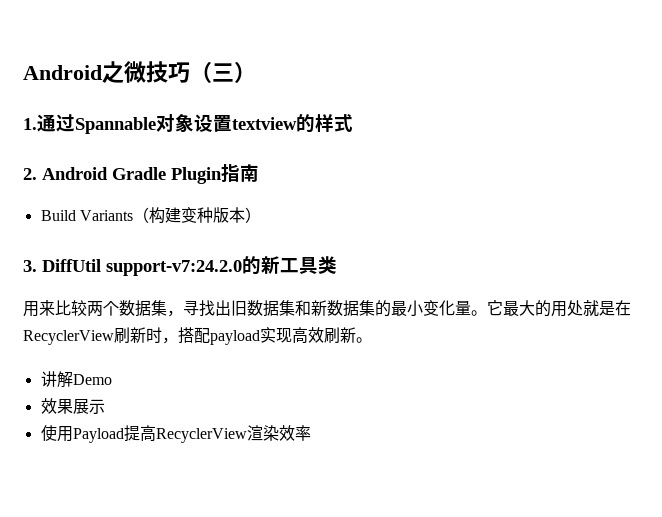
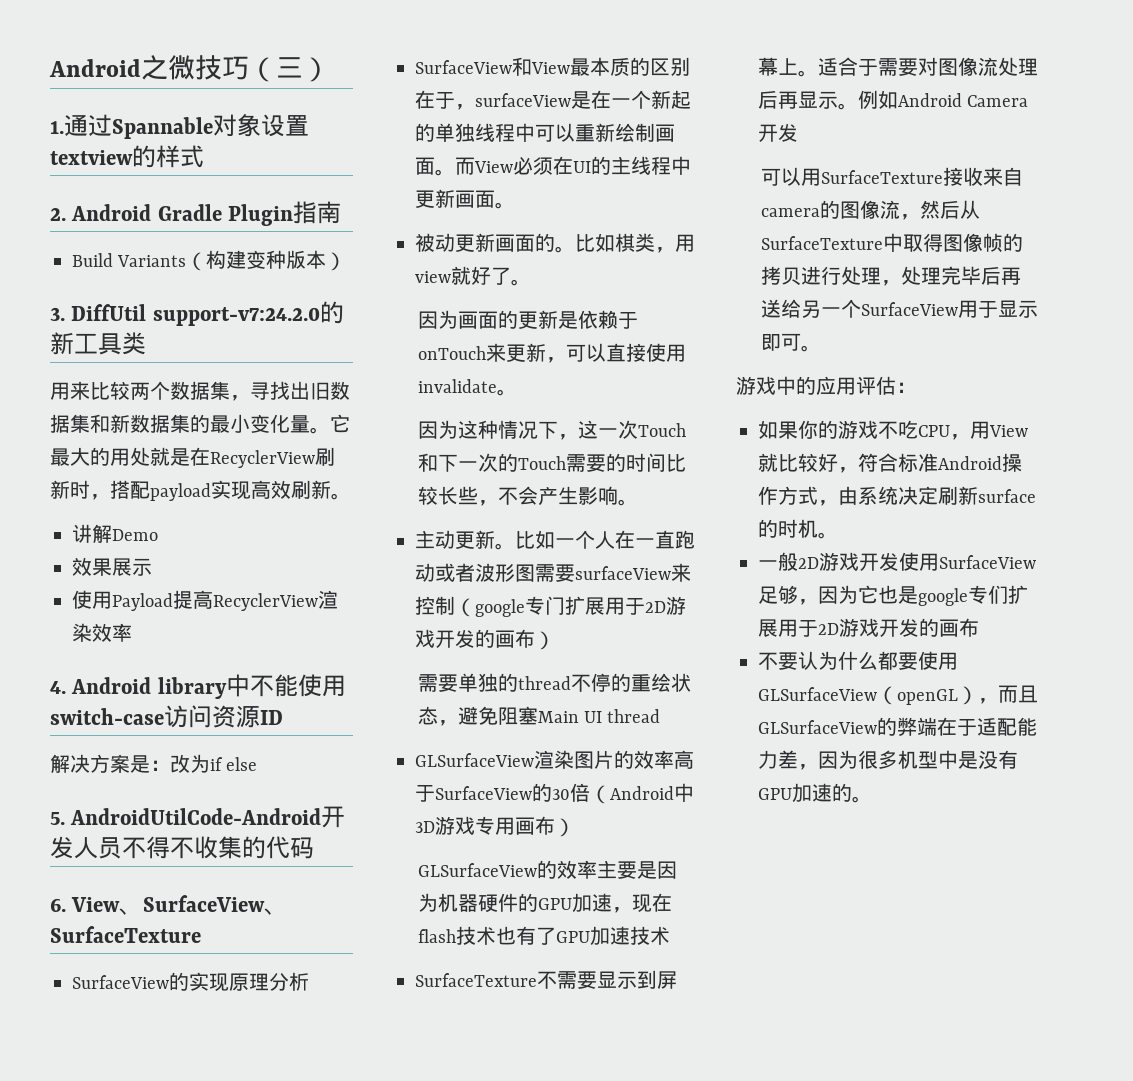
(311, 433) none -> [50,674,346,699] [50,705,283,728] [50,754,258,773] [50,806,346,828] [50,836,314,859] [50,895,289,915] [50,926,201,943] [72,972,309,992] [415,57,690,76] [415,90,691,110] [415,123,675,142] [415,156,691,176] [415,189,515,209] [415,233,695,253] [415,266,531,286] [417,310,638,329] [417,343,686,363] [417,379,517,396] [417,420,686,440] [417,453,686,472] [417,486,638,506] [415,530,695,550] [415,563,691,582] [415,596,686,617] [415,629,555,650] [417,673,691,692] [417,706,661,726] [415,750,694,769] [415,783,694,804] [415,816,575,837] [417,860,677,879] [417,893,672,913] [417,926,670,946] [415,970,677,989] [758,57,1038,77] [758,90,1029,110] [758,123,798,142] [760,167,1023,186] [760,200,980,220] [760,233,1023,253] [760,266,1021,286] [760,299,1038,318] [760,333,821,352] [736,376,916,395] [758,420,1028,440] [758,453,1022,473] [758,486,1036,506] [758,519,838,539] [758,552,1036,571] [758,585,1028,606] [758,618,979,637] [758,651,958,670] [758,685,1038,705] [758,717,1037,736] [758,750,1018,770] [758,783,872,803] // 4. Android library中不能使用switch-case访问资源ID // 解决方案是：改为if else // 5. AndroidUtilCode-Android开发人员不得不收集的代码 // 6. View、SurfaceView、SurfaceTexture // SurfaceView的实现原理分析 // SurfaceView和View最本质的区别在于，surfaceView是在一个新起的单独线程中可以重新绘制画面。而View必须在UI的主线程中更新画面。 // 被动更新画面的。比如棋类，用view就好了。 // 因为画面的更新是依赖于onTouch来更新，可以直接使用invalidate。 // 因为这种情况下，这一次Touch和下一次的Touch需要的时间比较长些，不会产生影响。 // 主动更新。比如一个人在一直跑动或者波形图需要surfaceView来控制（google专门扩展用于2D游戏开发的画布） // 需要单独的thread不停的重绘状态，避免阻塞Main UI thread // GLSurfaceView渲染图片的效率高于SurfaceView的30倍（Android中3D游戏专用画布） // GLSurfaceView的效率主要是因为机器硬件的GPU加速，现在flash技术也有了GPU加速技术 // SurfaceTexture不需要显示到屏幕上。适合于需要对图像流处理后再显示。例如Android Camera开发 // 可以用SurfaceTexture接收来自camera的图像流，然后从SurfaceTexture中取得图像帧的拷贝进行处理，处理完毕后再送给另一个SurfaceView用于显示即可。 // 游戏中的应用评估： // 如果你的游戏不吃CPU，用View就比较好，符合标准Android操作方式，由系统决定刷新surface的时机。 // 一般2D游戏开发使用SurfaceView足够，因为它也是google专们扩展用于2D游戏开发的画布 // 不要认为什么都要使用GLSurfaceView（openGL），而且GLSurfaceView的弊端在于适配能力差，因为很多机型中是没有GPU加速的。

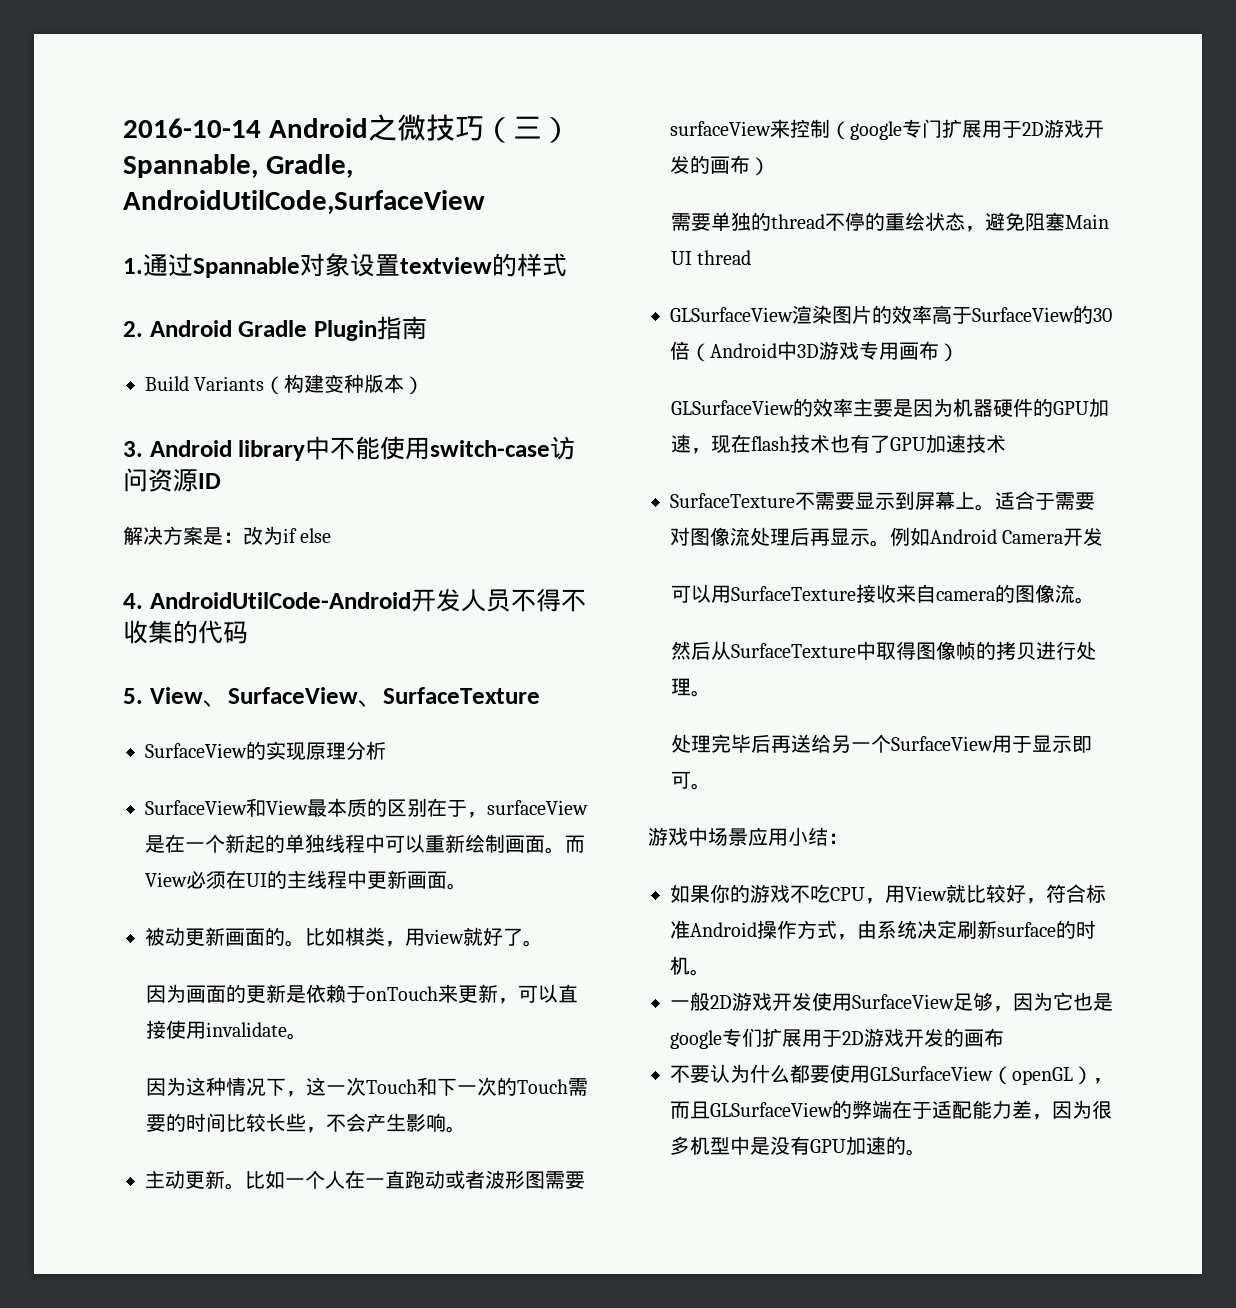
(49, 68) none -> [123,118,261,138] 2016-10-14
(330, 69) none -> [123,154,353,178] [123,190,485,214] Spannable, Gradle, AndroidUtilCode,SurfaceView
[71,301,344,326] [50,332,146,355] [50,381,350,401] [50,414,350,434] [50,447,335,468] [50,480,351,501] [72,524,158,543] [72,557,152,576] [72,590,338,611] [72,623,132,642] [50,681,66,694] DiffUtil support-v7:24.2.0的新工具类 // 用来比较两个数据集，寻找出旧数据集和新数据集的最小变化量。它最大的用处就是在RecyclerView刷新时，搭配payload实现高效刷新。 // 讲解Demo // 效果展示 // 使用Payload提高RecyclerView渲染效率 // 4. -> (143, 449) none
[50,812,65,825] 5. -> [123,593,143,609] 4.
[50,898,66,912] 6. -> [123,688,143,704] 5.
[899,214,920,220] ， -> [1074,597,1095,604] 。 //
[880,280,901,286] ， -> [690,690,711,697] 。 //
[796,376,896,395] 的应用评估 -> [708,827,828,846] 场景应用小结

